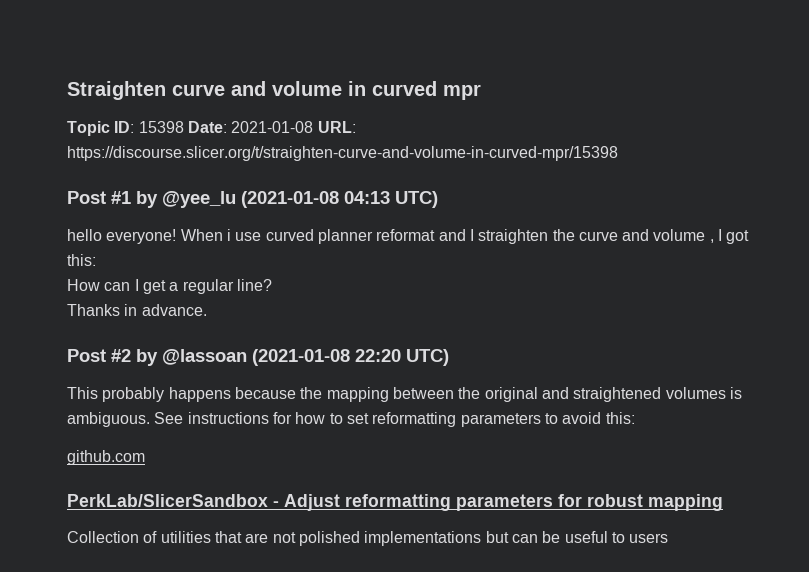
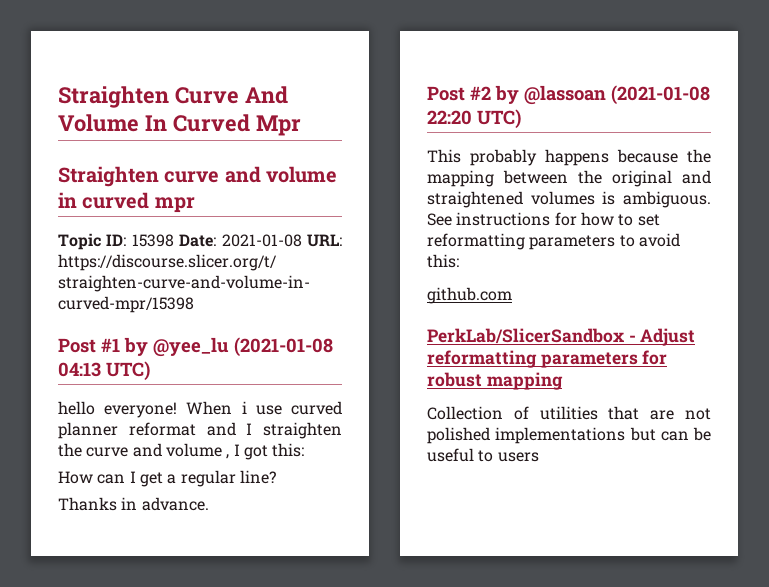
[67,81,166,100] Straighten -> [58,86,288,108] [58,114,301,136] [58,166,159,187] Straighten Curve And Volume In Curved Mpr // Straighten

